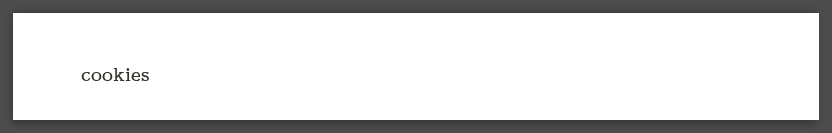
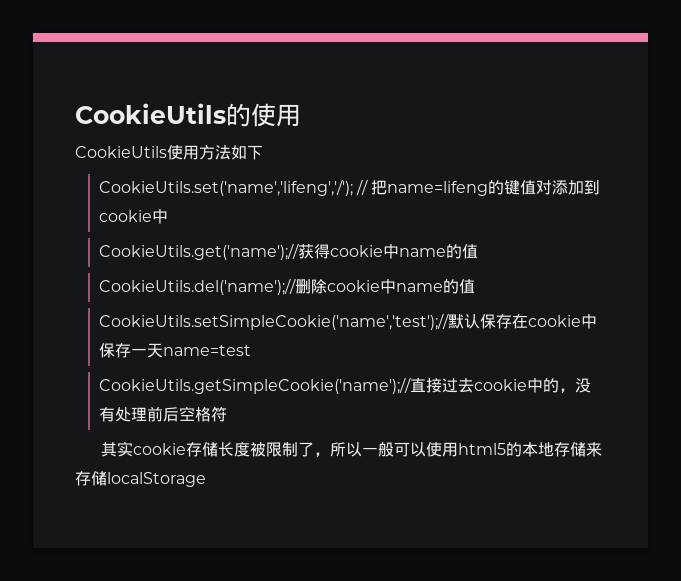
[81,68,150,81] cookies -> [75,103,301,127] [75,145,263,160] [98,179,601,196] [98,209,168,224] [98,243,478,260] [98,278,475,295] [98,313,597,330] [98,343,251,358] [98,377,591,394] [98,406,227,422] [100,441,602,457] [75,471,206,487] CookieUtils的使用 // CookieUtils使用方法如下 // CookieUtils.set('name','lifeng','/'); // 把name=lifeng的键值对添加到cookie中 // CookieUtils.get('name');//获得cookie中name的值 // CookieUtils.del('name');//删除cookie中name的值 // CookieUtils.setSimpleCookie('name','test');//默认保存在cookie中保存一天name=test // CookieUtils.getSimpleCookie('name');//直接过去cookie中的，没有处理前后空格符 // 其实cookie存储长度被限制了，所以一般可以使用html5的本地存储来存储localStorage

